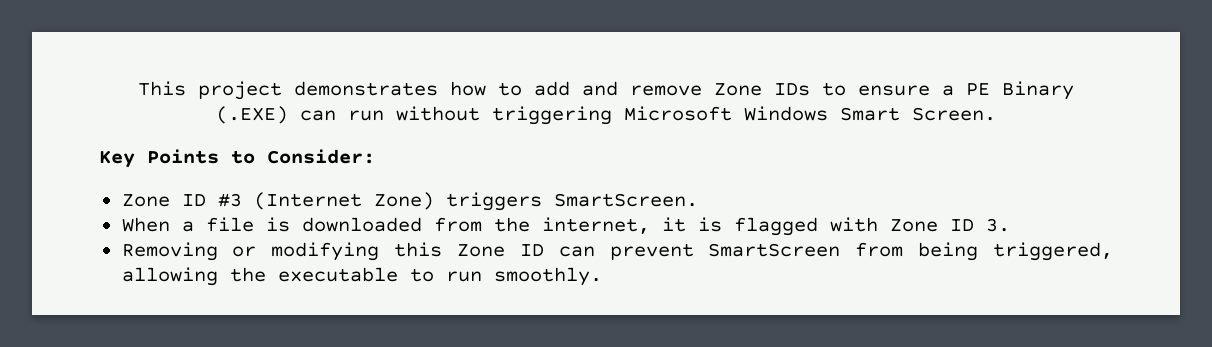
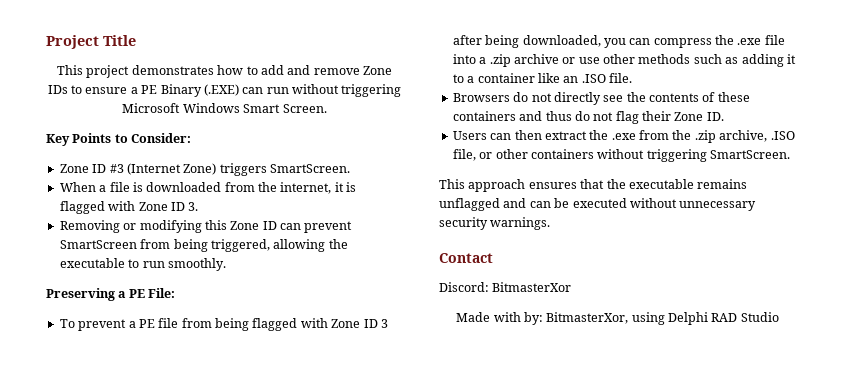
(138, 88) none -> [46,35,136,49] Project Title //
(602, 276) none -> [46,288,176,301] [59,318,388,331] [452,35,785,48] [452,54,796,67] [452,73,632,83] [452,92,750,105] [452,111,724,124] [452,130,795,143] [452,149,790,162] [439,179,748,192] [439,198,757,211] [439,217,551,230] [439,253,493,263] [439,282,572,292] [456,312,779,325] // Preserving a PE File: // To prevent a PE file from being flagged with Zone ID 3 after being downloaded, you can compress the .exe file into a .zip archive or use other methods such as adding it to a container like an .ISO file. // Browsers do not directly see the contents of these containers and thus do not flag their Zone ID. // Users can then extract the .exe from the .zip archive, .ISO file, or other containers without triggering SmartScreen. // This approach ensures that the executable remains unflagged and can be executed without unnecessary security warnings. // Contact // Discord: BitmasterXor // Made with by: BitmasterXor, using Delphi RAD Studio

